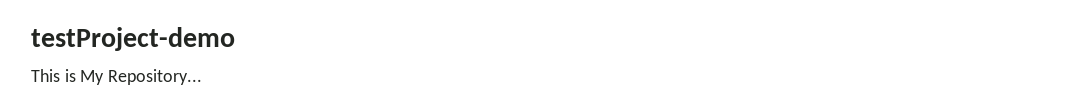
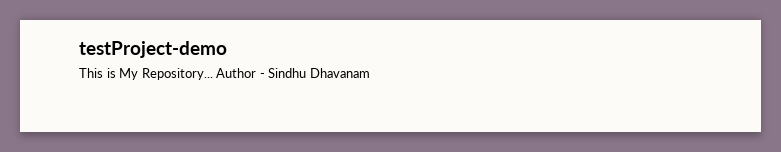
(203, 77) none -> [216,68,370,78] Author - Sindhu Dhavanam

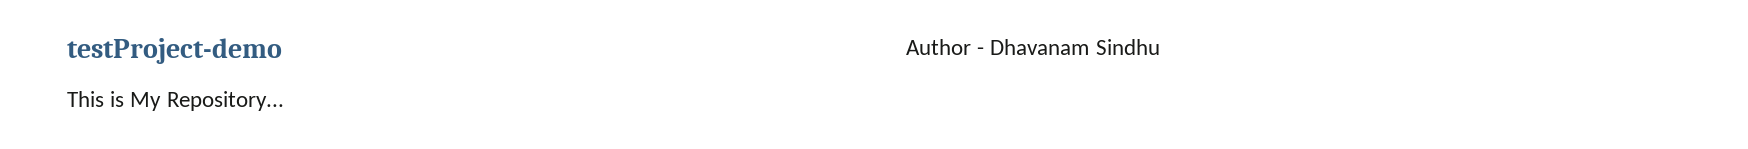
(213, 74) none -> (284, 101) //
[268,68,370,78] Sindhu Dhavanam -> [990,39,1160,55] Dhavanam Sindhu

